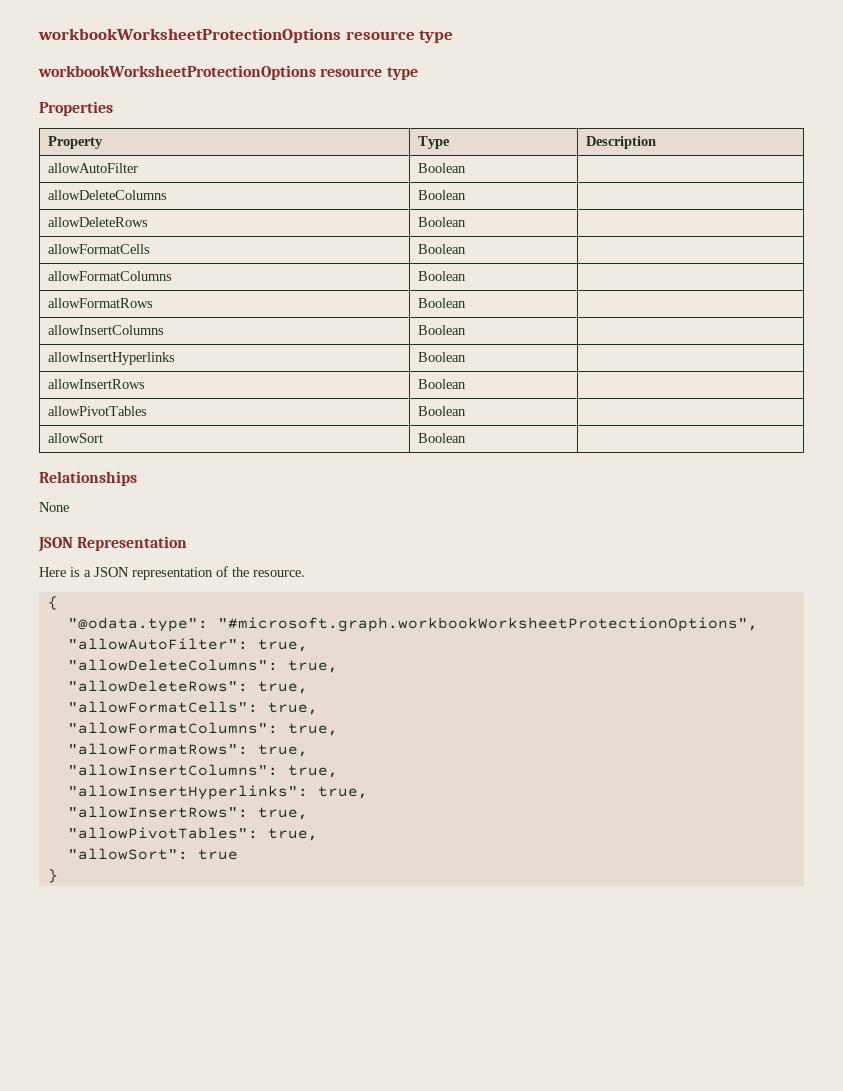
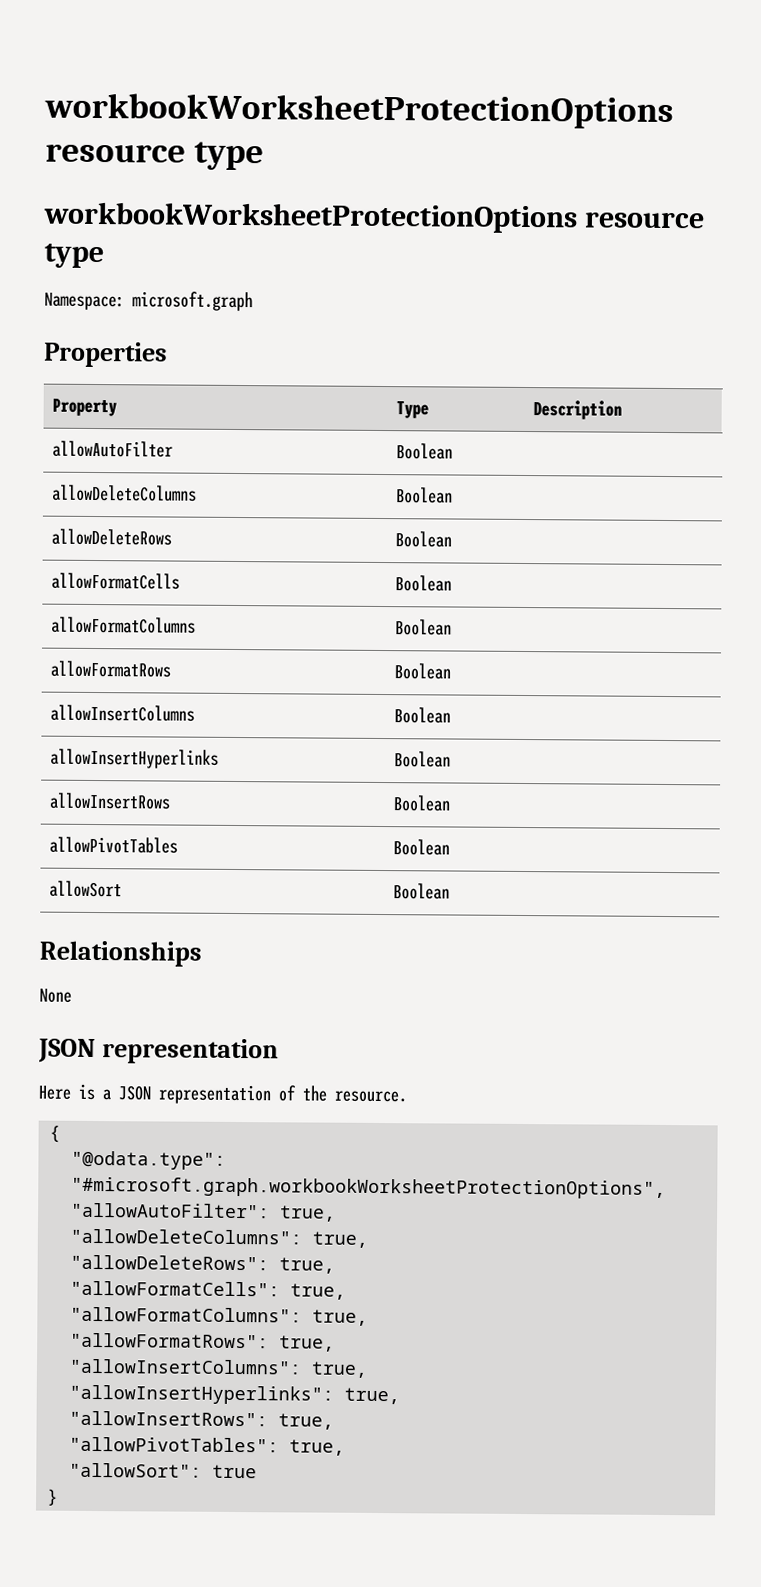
(418, 73) none -> [44,291,253,312] // Namespace: microsoft.graph
[77,536,188,551] Representation -> [101,1038,279,1065] representation

